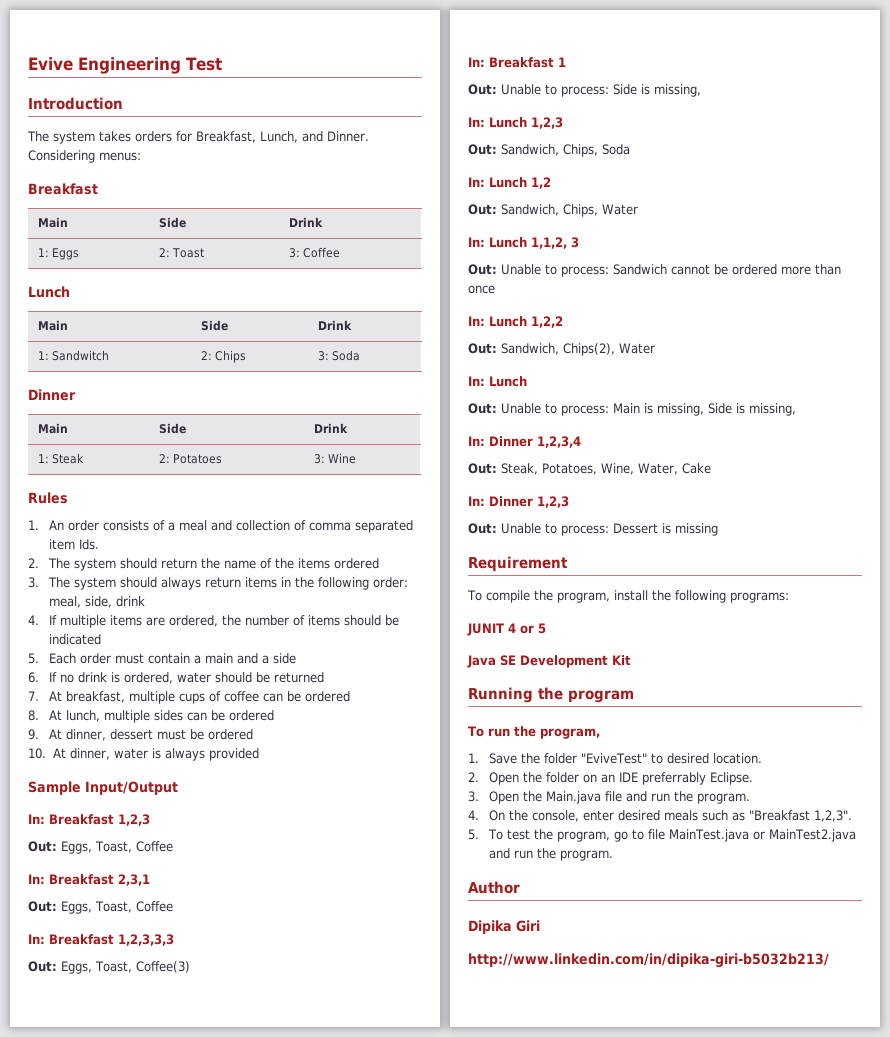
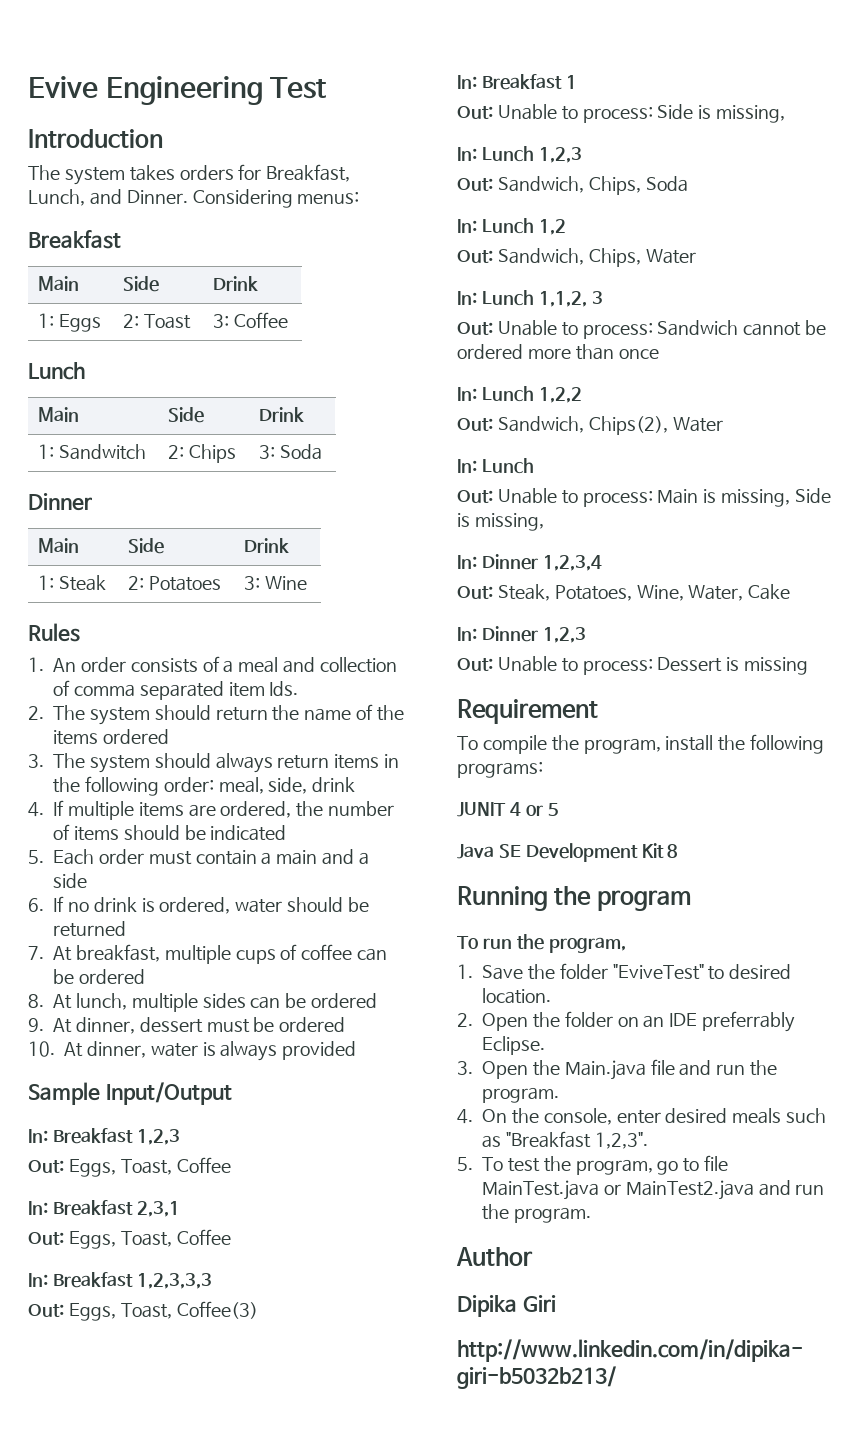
(631, 660) none -> [667,844,679,858] 8

